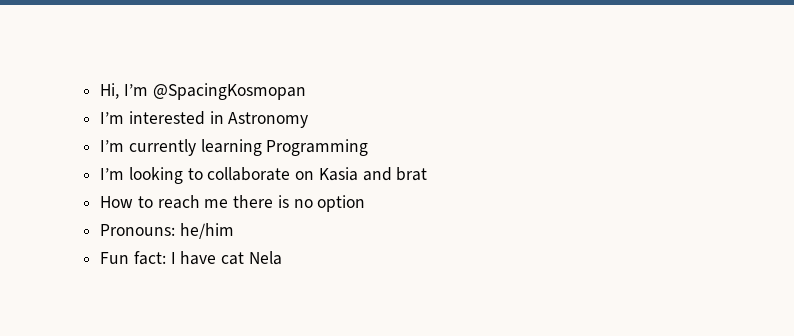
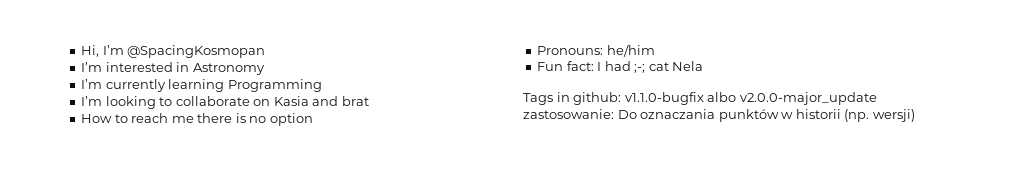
[180,251,217,265] have -> [604,61,646,73] had ;-;
(282, 258) none -> [523,92,877,105] [523,109,915,122] // Tags in github: v1.1.0-bugfix albo v2.0.0-major_update zastosowanie: Do oznaczania punktów w historii (np. wersji)

